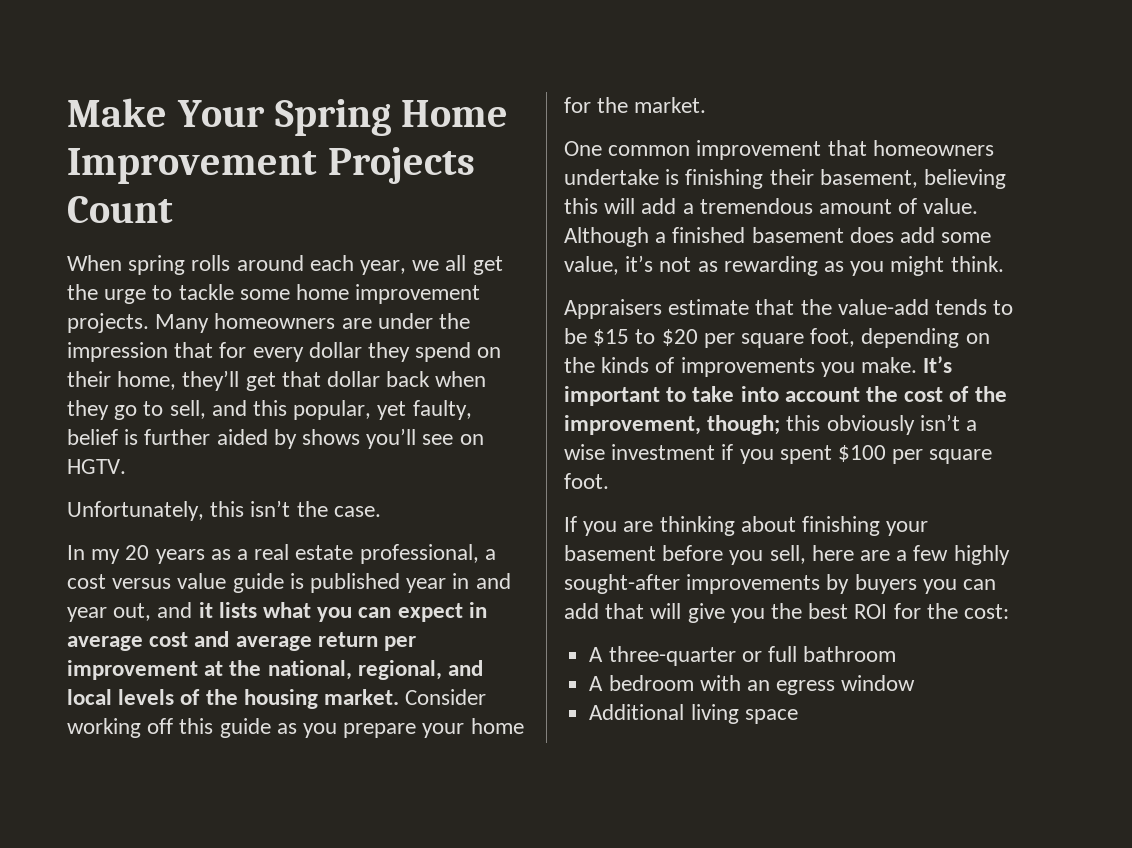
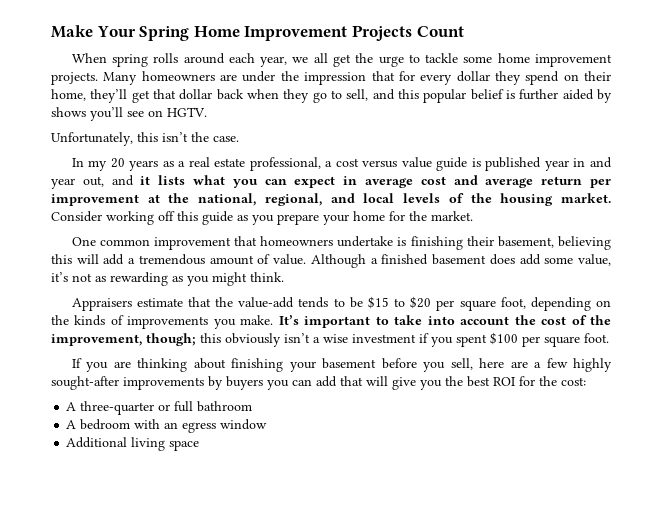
[293,400,472,420] popular, yet faulty, -> [423,89,467,103] popular

